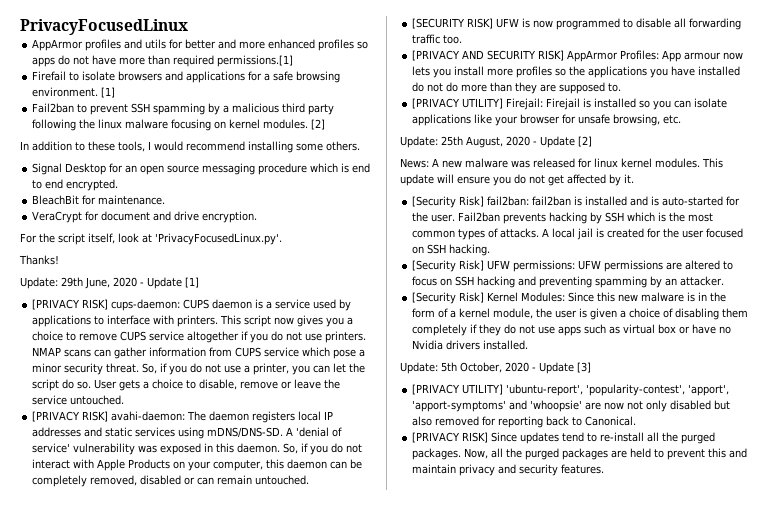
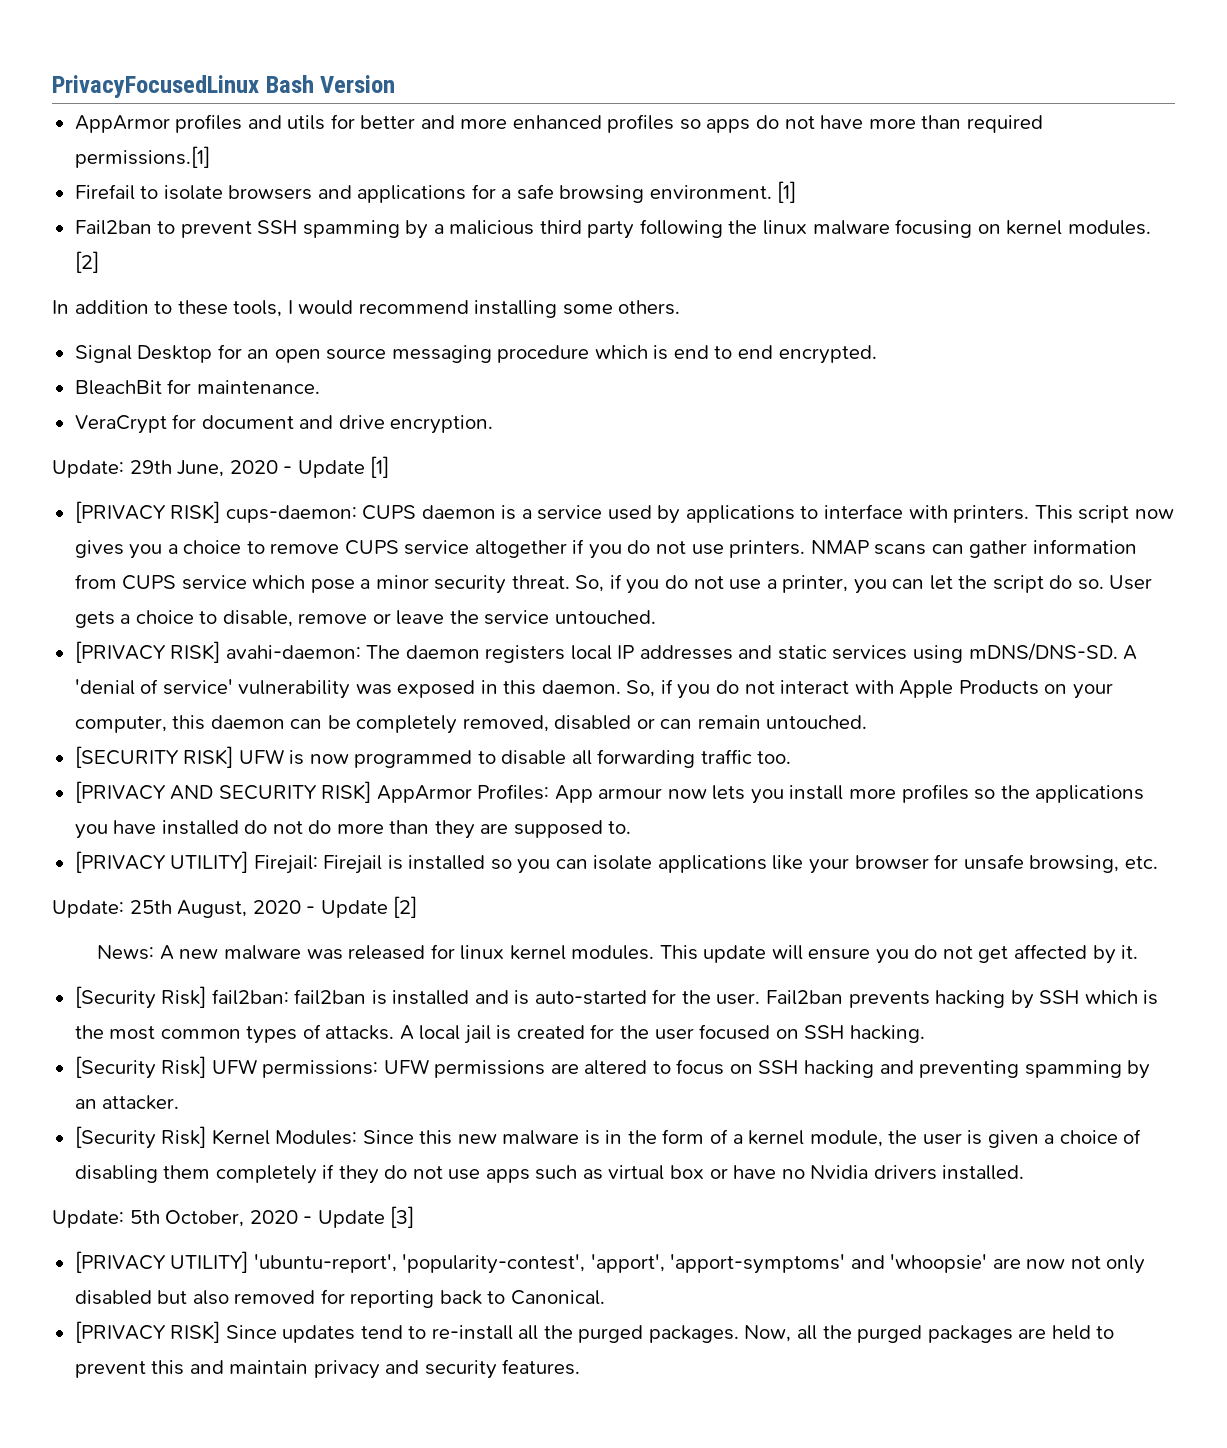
(188, 27) none -> [265,75,396,93] Bash Version
[20,233,282,245] [19,255,59,265] // For the script itself, look at 'PrivacyFocusedLinux.py'. // Thanks! -> (494, 424) none

